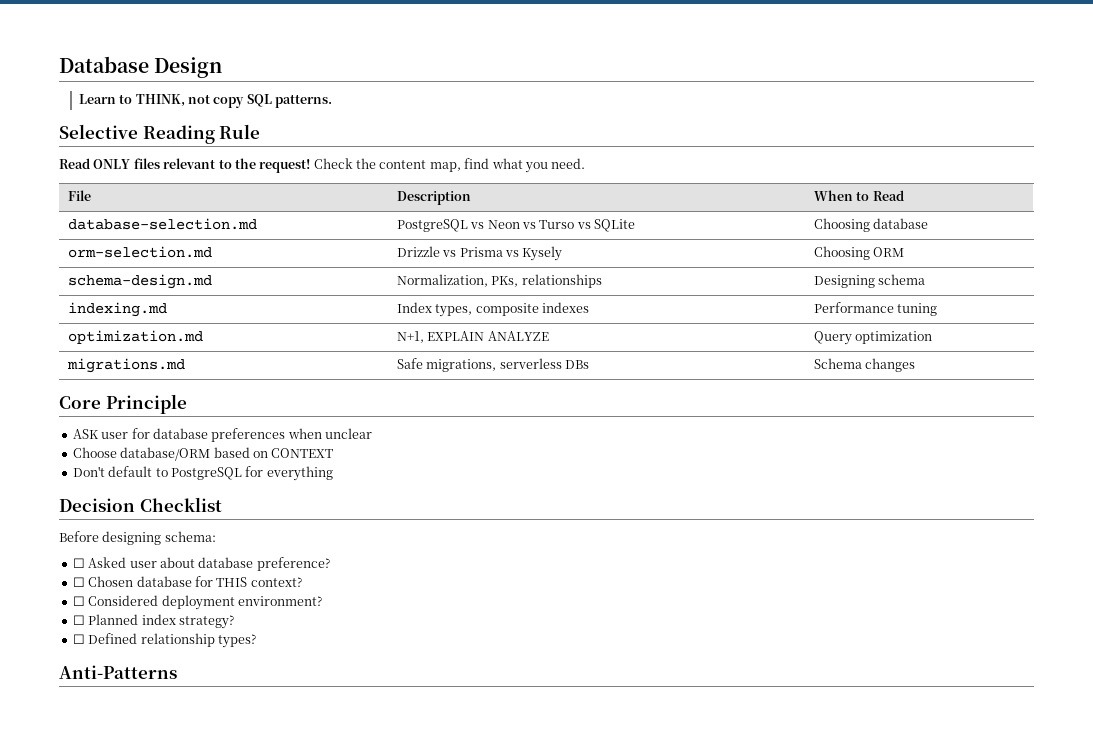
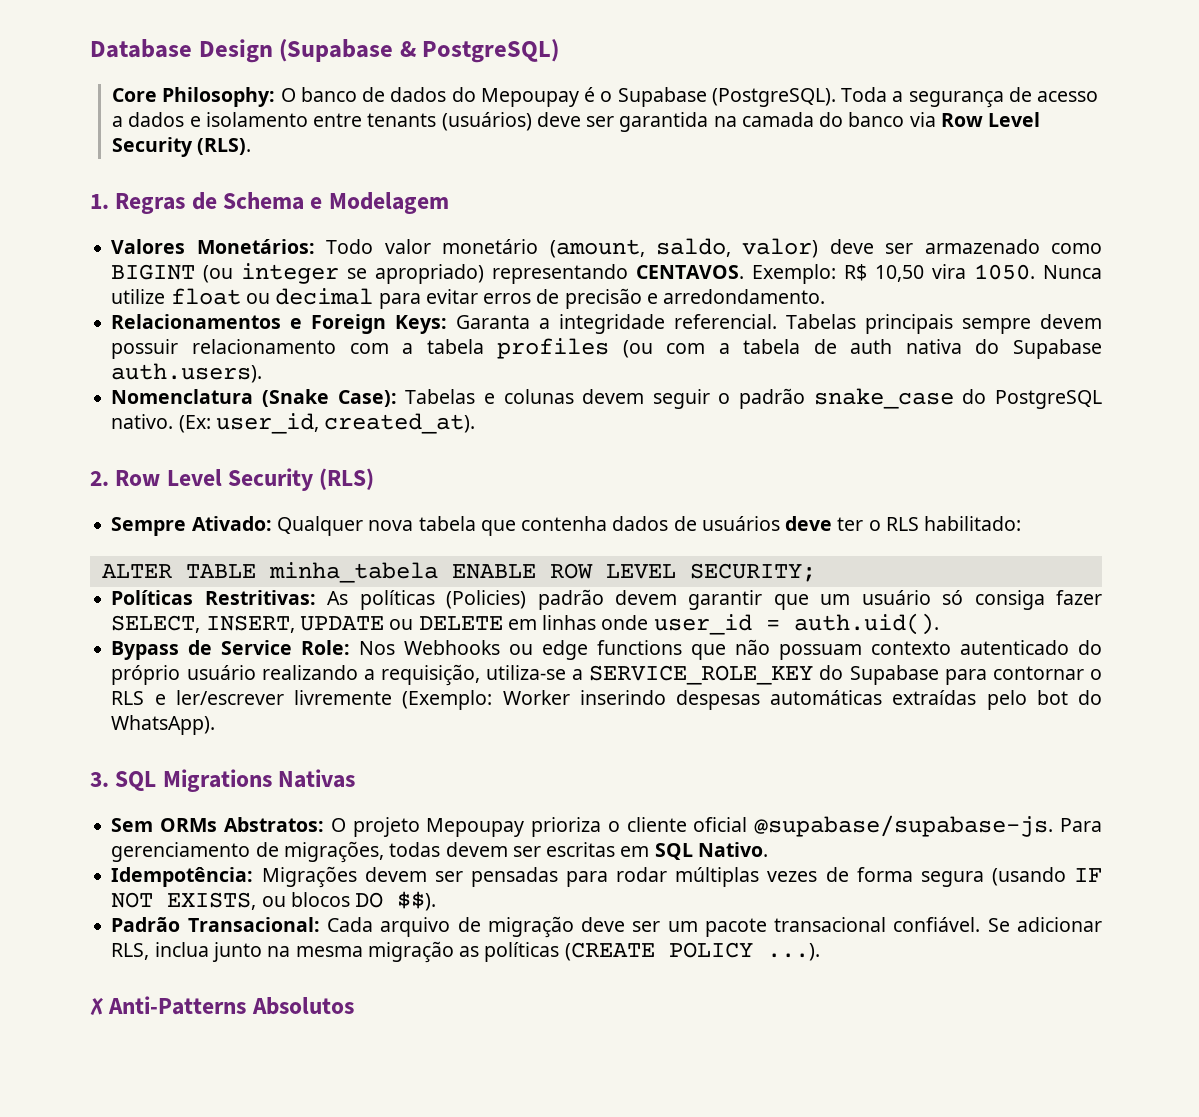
[78,94,333,108] [59,124,261,144] [59,158,586,173] [67,190,91,201] [396,191,471,205] [813,190,904,201] [67,218,257,230] [396,219,636,232] [813,218,929,232] [67,246,212,258] [396,246,563,261] [813,246,905,260] [67,274,212,289] [396,274,602,288] [813,274,926,288] [67,302,167,317] [396,302,589,317] [813,302,938,316] [67,330,203,344] [396,331,549,343] [813,331,933,345] [66,358,185,373] [396,358,589,372] [813,358,916,372] [59,394,187,414] [72,428,372,442] [72,447,334,461] [72,466,333,481] [59,497,222,512] [59,531,216,545] [72,557,330,571] [72,576,302,587] [72,595,322,610] [72,614,234,629] [72,633,256,648] [59,665,177,679] // Learn to THINK, not copy SQL patterns. // Selective Reading Rule // Read ONLY files relevant to the request! Check the content map, find what you need. // File | Description | When to Read // database-selection.md | PostgreSQL vs Neon vs Turso vs SQLite | Choosing database // orm-selection.md | Drizzle vs Prisma vs Kysely | Choosing ORM // schema-design.md | Normalization, PKs, relationships | Designing schema // indexing.md | Index types, composite indexes | Performance tuning // optimization.md | N+1, EXPLAIN ANALYZE | Query optimization // migrations.md | Safe migrations, serverless DBs | Schema changes // Core Principle // ASK user for database preferences when unclear // Choose database/ORM based on CONTEXT // Don't default to PostgreSQL for everything // Decision Checklist // Before designing schema: // ☐ Asked user about database preference? // ☐ Chosen database for THIS context? // ☐ Considered deployment environment? // ☐ Planned index strategy? // ☐ Defined relationship types? // Anti-Patterns -> [279,39,560,63] [112,87,1099,108] [112,112,1041,132] [112,137,252,157] [90,192,449,214] [111,238,1102,258] [111,263,1102,284] [111,288,826,309] [111,314,1102,334] [111,338,1102,359] [111,363,263,383] [111,388,1103,409] [111,413,476,434] [90,468,375,491] [111,516,1022,536] [101,562,816,583] [111,589,1103,610] [111,613,939,635] [111,639,1102,660] [111,664,1103,686] [111,690,1102,710] [111,715,216,735] [90,769,356,792] [111,815,1102,837] [111,841,768,863] [111,866,1102,888] [111,891,437,911] [111,916,1102,938] [111,941,820,963] [90,996,354,1015] (Supabase & PostgreSQL) // Core Philosophy: O banco de dados do Mepoupay é o Supabase (PostgreSQL). Toda a segurança de acesso a dados e isolamento entre tenants (usuários) deve ser garantida na camada do banco via Row Level Security (RLS). // 1. Regras de Schema e Modelagem // Valores Monetários: Todo valor monetário (amount, saldo, valor) deve ser armazenado como BIGINT (ou integer se apropriado) representando CENTAVOS. Exemplo: R$ 10,50 vira 1050. Nunca utilize float ou decimal para evitar erros de precisão e arredondamento. // Relacionamentos e Foreign Keys: Garanta a integridade referencial. Tabelas principais sempre devem possuir relacionamento com a tabela profiles (ou com a tabela de auth nativa do Supabase auth.users). // Nomenclatura (Snake Case): Tabelas e colunas devem seguir o padrão snake_case do PostgreSQL nativo. (Ex: user_id, created_at). // 2. Row Level Security (RLS) // Sempre Ativado: Qualquer nova tabela que contenha dados de usuários deve ter o RLS habilitado: // ALTER TABLE minha_tabela ENABLE ROW LEVEL SECURITY; // Políticas Restritivas: As políticas (Policies) padrão devem garantir que um usuário só consiga fazer SELECT, INSERT, UPDATE ou DELETE em linhas onde user_id = auth.uid(). // Bypass de Service Role: Nos Webhooks ou edge functions que não possuam contexto autenticado do próprio usuário realizando a requisição, utiliza-se a SERVICE_ROLE_KEY do Supabase para contornar o RLS e ler/escrever livremente (Exemplo: Worker inserindo despesas automáticas extraídas pelo bot do WhatsApp). // 3. SQL Migrations Nativas // Sem ORMs Abstratos: O projeto Mepoupay prioriza o cliente oficial @supabase/supabase-js. Para gerenciamento de migrações, todas devem ser escritas em SQL Nativo. // Idempotência: Migrações devem ser pensadas para rodar múltiplas vezes de forma segura (usando IF NOT EXISTS, ou blocos DO $$). // Padrão Transacional: Cada arquivo de migração deve ser um pacote transacional confiável. Se adicionar RLS, inclua junto na mesma migração as políticas (CREATE POLICY ...). // ✗ Anti-Patterns Absolutos

